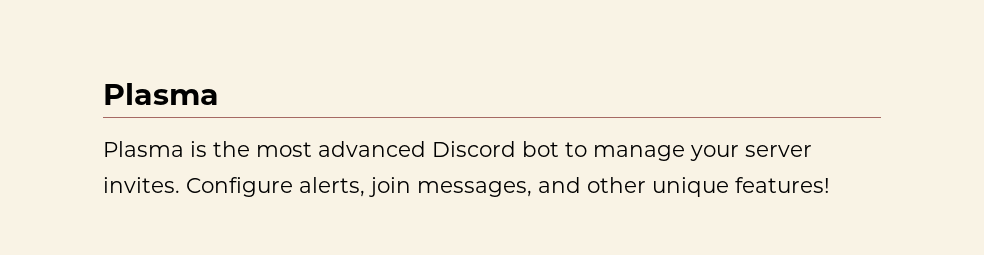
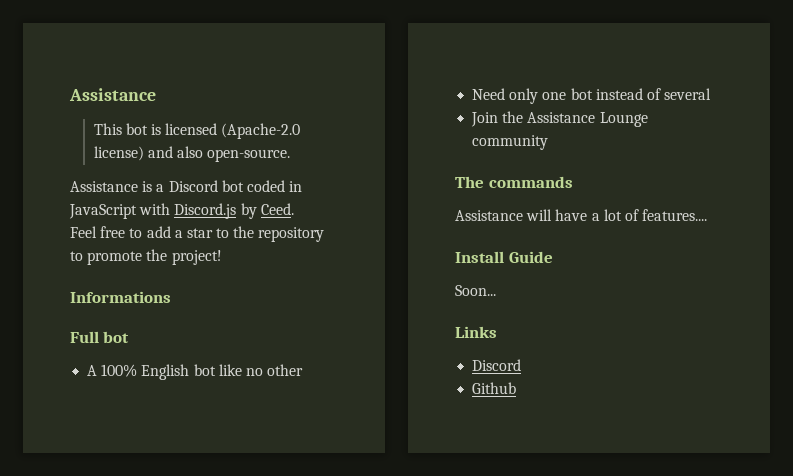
[103,83,219,105] [103,141,812,161] [103,177,830,197] Plasma // Plasma is the most advanced Discord bot to manage your server invites. Configure alerts, join messages, and other unique features! -> [69,88,156,101] [93,123,301,139] [93,146,291,162] [70,180,303,192] [69,203,294,219] [70,226,325,242] [70,249,222,265] [70,291,171,303] [70,331,130,343] [87,364,304,380] [472,88,712,104] [471,111,648,127] [472,135,549,150] [455,176,573,188] [455,209,708,221] [455,251,553,263] [455,285,496,296] [455,326,497,338] [472,359,522,371] [472,382,517,394] Assistance // This bot is licensed (Apache-2.0 license) and also open-source. // Assistance is a Discord bot coded in JavaScript with Discord.js by Ceed. // Feel free to add a star to the repository to promote the project! // Informations // Full bot // A 100% English bot like no other // Need only one bot instead of several // Join the Assistance Lounge community // The commands // Assistance will have a lot of features.... // Install Guide // Soon... // Links // Discord // Github

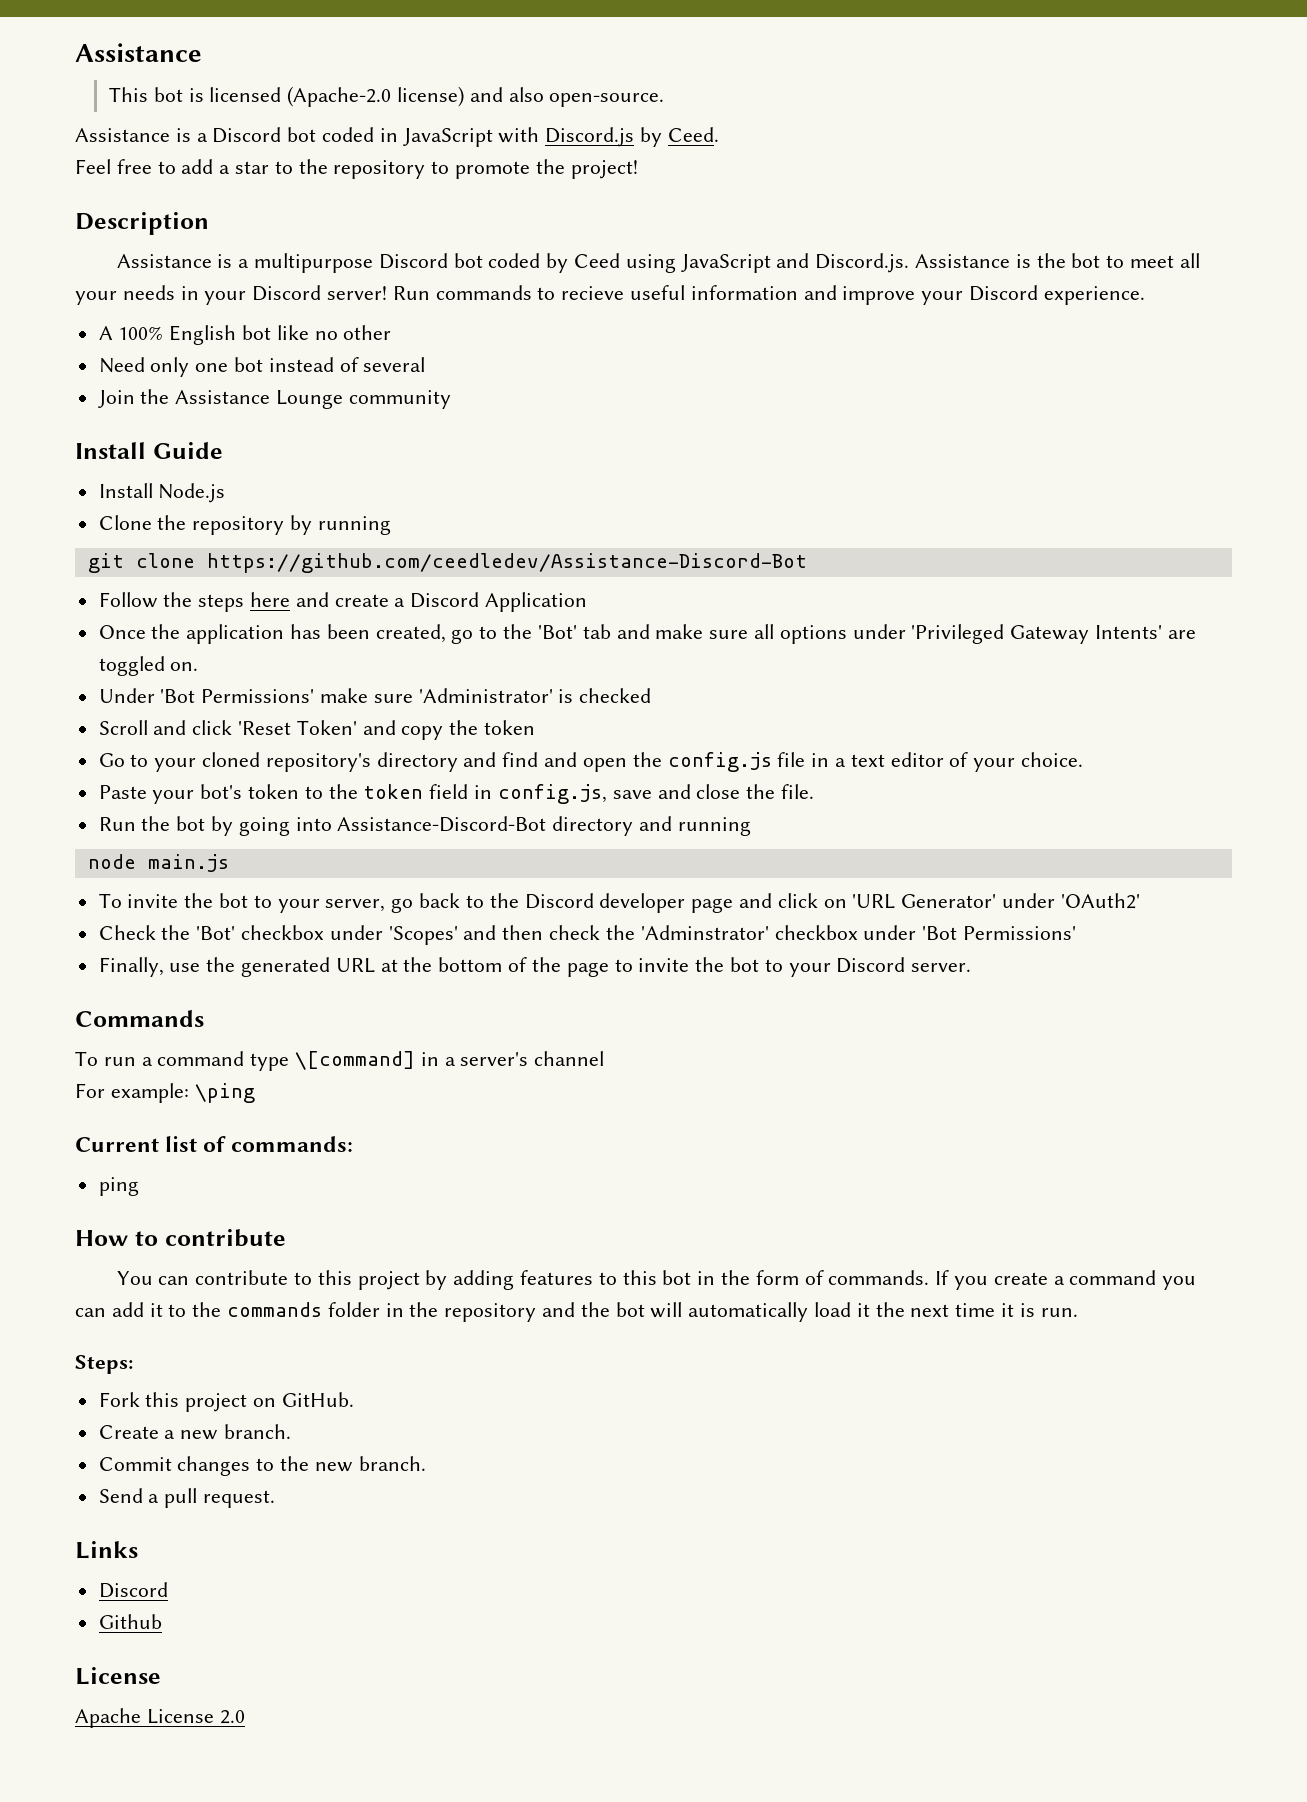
[70,291,171,303] [70,331,130,343] Informations // Full bot -> [75,212,209,235] [116,253,1200,273] [75,285,1145,305] Description // Assistance is a multipurpose Discord bot coded by Ceed using JavaScript and Discord.js. Assistance is the bot to meet all your needs in your Discord server! Run commands to recieve useful information and improve your Discord experience.
[455,176,573,188] [455,209,708,221] [455,251,553,263] [455,285,496,296] The commands // Assistance will have a lot of features.... // Install Guide // Soon... -> [75,442,223,459] [98,483,226,503] [98,515,391,535] [87,553,807,573] [98,592,588,612] [98,624,1196,644] [98,656,199,676] [98,688,652,703] [98,720,536,740] [98,752,1083,772] [98,784,814,804] [98,816,751,836] [87,854,229,872] [98,893,1140,913] [98,925,1076,945] [98,957,972,977] [75,1010,204,1027] [75,1051,605,1071] [75,1083,255,1103] [75,1136,353,1152] [98,1177,139,1196] [75,1229,286,1247] [116,1270,1197,1290] [75,1302,1078,1322] [75,1355,133,1374] [98,1392,354,1412] [98,1424,292,1440] [98,1456,426,1476] [98,1488,276,1508] Install Guide // Install Node.js // Clone the repository by running // git clone https://github.com/ceedledev/Assistance-Discord-Bot // Follow the steps here and create a Discord Application // Once the application has been created, go to the 'Bot' tab and make sure all options under 'Privileged Gateway Intents' are toggled on. // Under 'Bot Permissions' make sure 'Administrator' is checked // Scroll and click 'Reset Token' and copy the token // Go to your cloned repository's directory and find and open the config.js file in a text editor of your choice. // Paste your bot's token to the token field in config.js, save and close the file. // Run the bot by going into Assistance-Discord-Bot directory and running // node main.js // To invite the bot to your server, go back to the Discord developer page and click on 'URL Generator' under 'OAuth2' // Check the 'Bot' checkbox under 'Scopes' and then check the 'Adminstrator' checkbox under 'Bot Permissions' // Finally, use the generated URL at the bottom of the page to invite the bot to your Discord server. // Commands // To run a command type \[command] in a server's channel // For example: \ping // Current list of commands: // ping // How to contribute // You can contribute to this project by adding features to this bot in the form of commands. If you create a command you can add it to the commands folder in the repository and the bot will automatically load it the next time it is run. // Steps: // Fork this project on GitHub. // Create a new branch. // Commit changes to the new branch. // Send a pull request.
(517, 388) none -> [75,1667,161,1685] [75,1708,245,1728] // License // Apache License 2.0

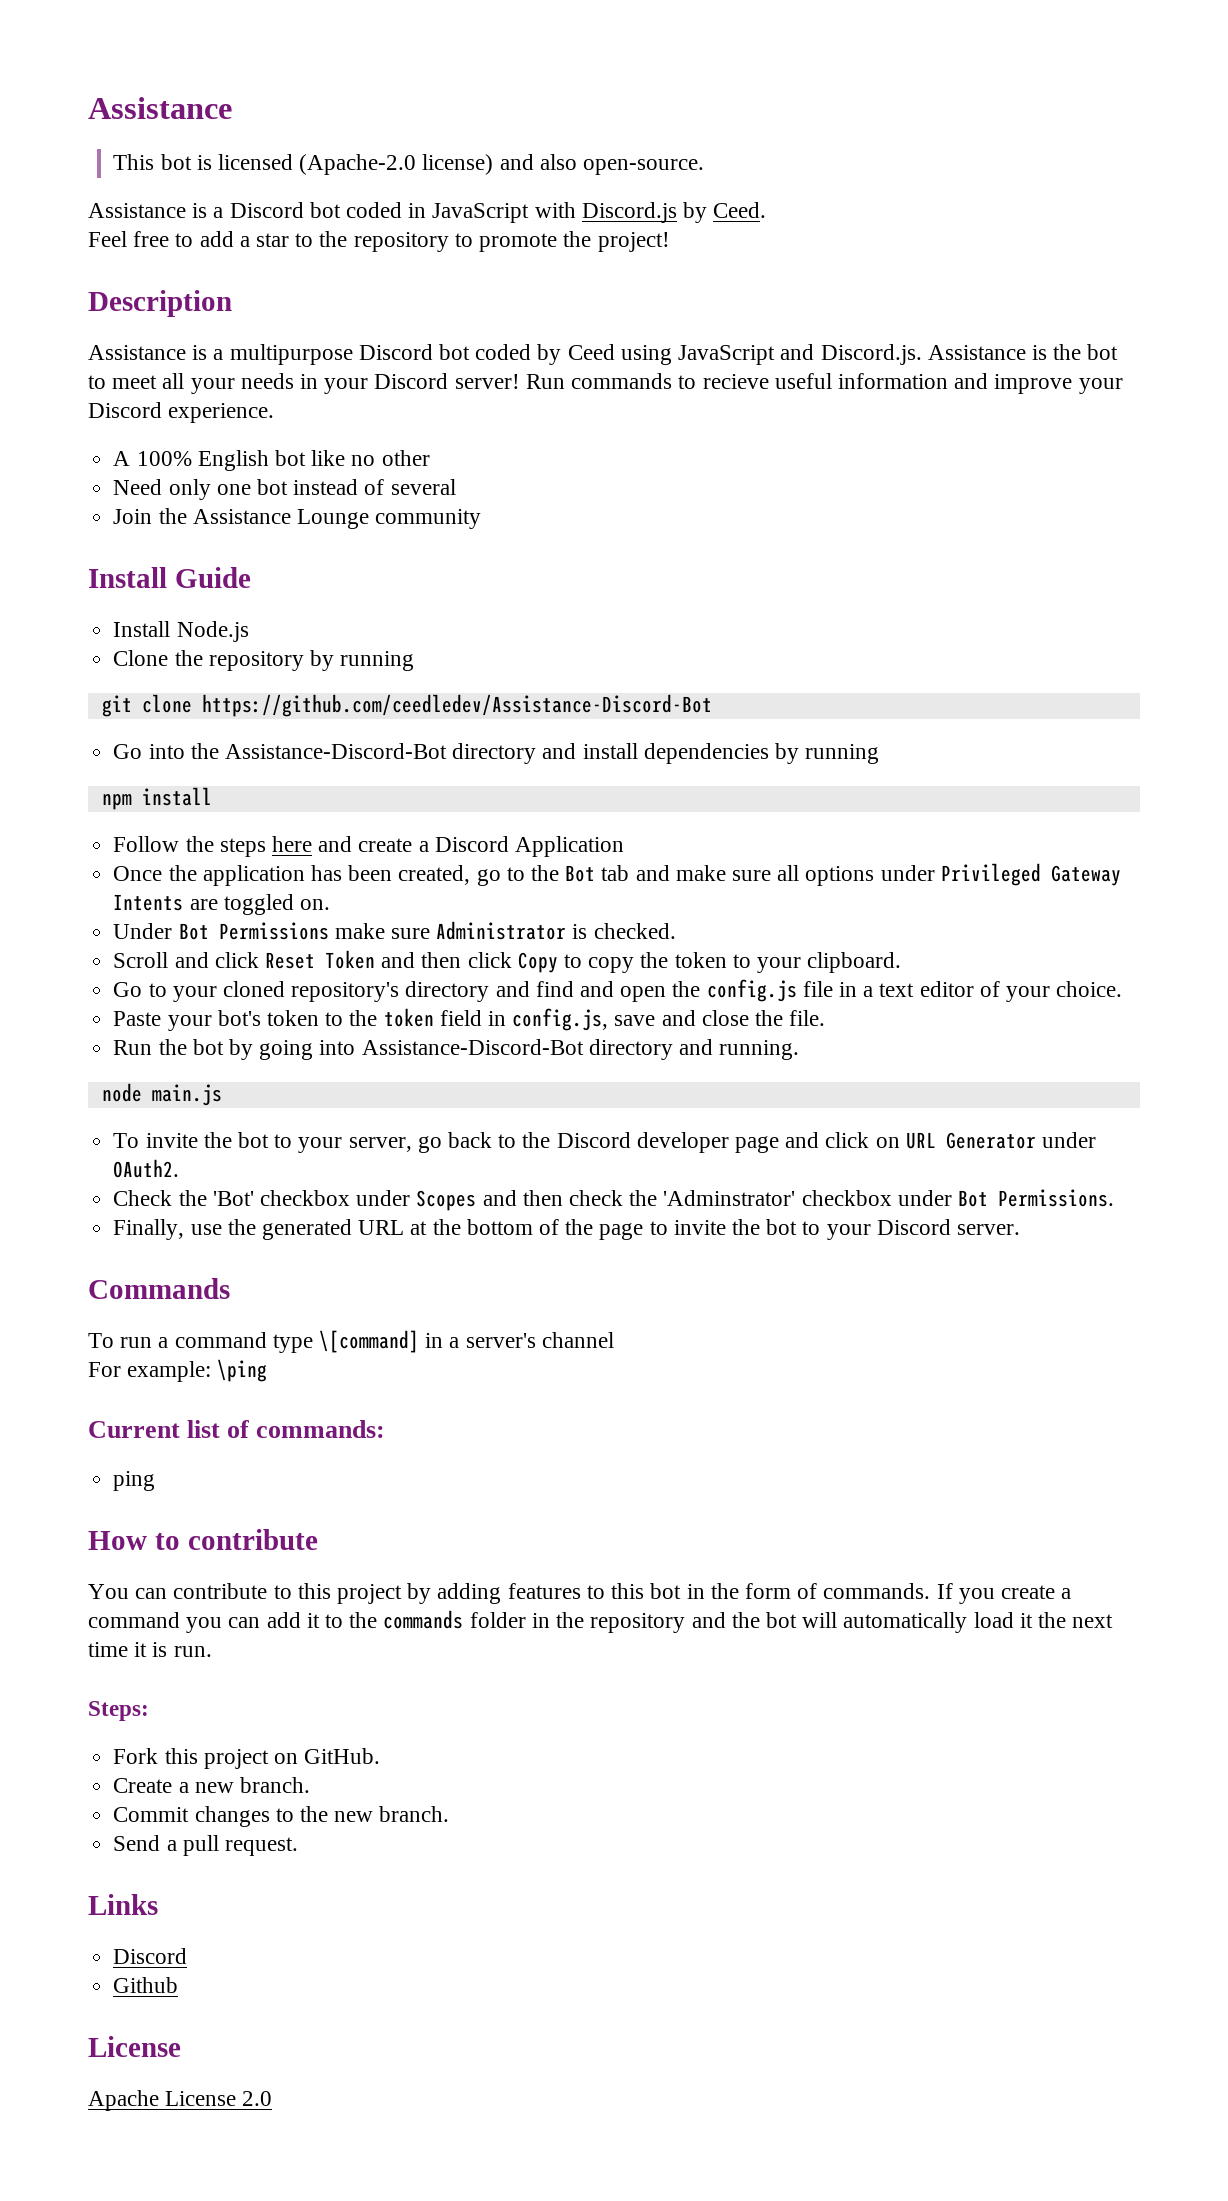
(807, 563) none -> [113,743,880,764] [101,787,212,810] // Go into the Assistance-Discord-Bot directory and install dependencies by running // npm install
[537,625,577,639] 'Bot' -> [565,865,596,882] Bot
[911,624,1162,644] 'Privileged Gateway Intents' -> [940,863,1121,886] [113,894,184,911] Privileged Gateway Intents
[160,688,652,703] [98,720,396,735] 'Bot Permissions' make sure 'Administrator' is checked // Scroll and click 'Reset Token' and -> [178,921,676,940] [113,950,582,973] Bot Permissions make sure Administrator is checked. // Scroll and click Reset Token and then click Copy to
(536, 727) none -> [732,952,902,973] to your clipboard.
[677,817,751,836] running -> [719,1040,800,1060] running.
[852,893,1140,909] 'URL Generator' under 'OAuth2' -> [905,1132,1097,1149] [113,1159,180,1178] URL Generator under OAuth2.
[388,926,458,945] 'Scopes' -> [416,1190,477,1211] Scopes
[922,926,1076,940] 'Bot Permissions' -> [958,1189,1115,1207] Bot Permissions.

